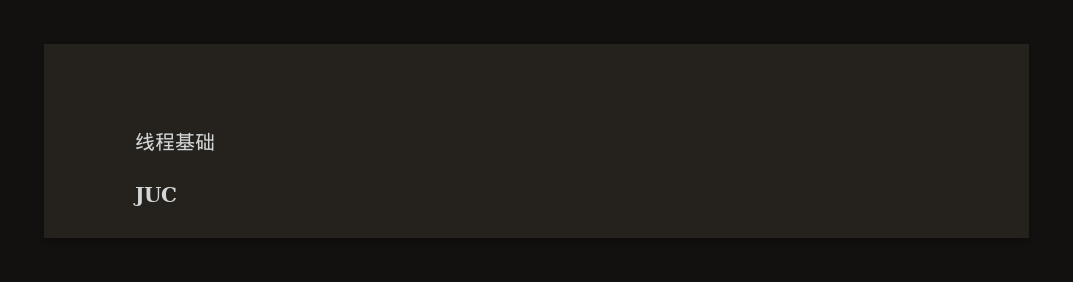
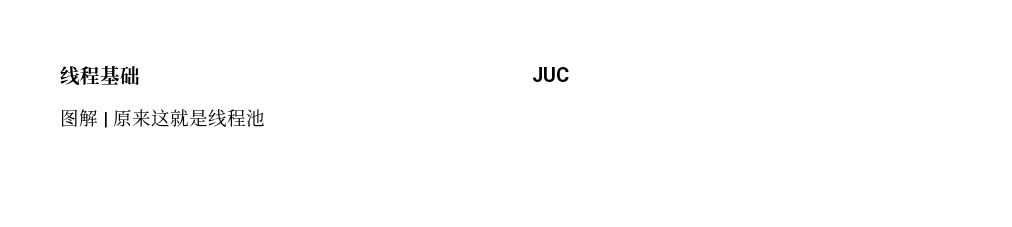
(215, 141) none -> [60,109,265,128] // 图解 | 原来这就是线程池

